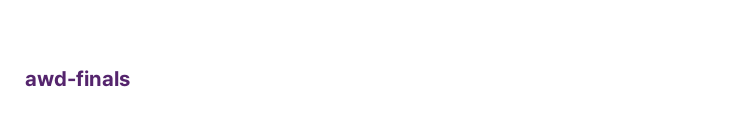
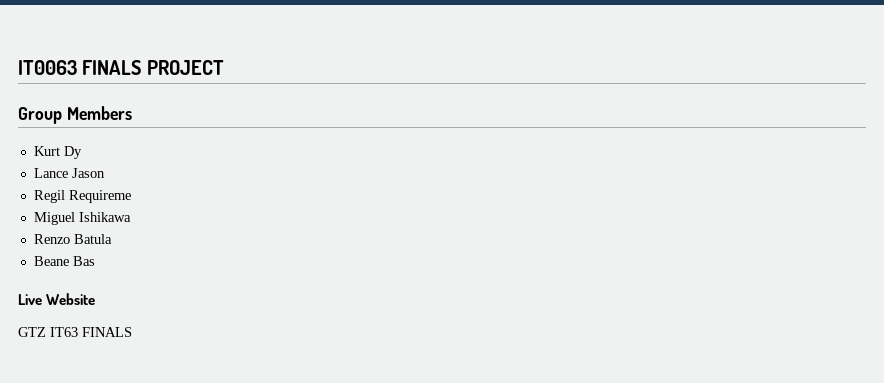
[25,70,130,87] awd-finals -> [18,60,224,75] [18,106,132,124] [33,146,82,159] [33,168,105,178] [33,190,131,203] [33,212,131,225] [33,234,112,244] [33,256,95,266] [18,293,96,305] [18,327,132,337] IT0063 FINALS PROJECT // Group Members // Kurt Dy // Lance Jason // Regil Requireme // Miguel Ishikawa // Renzo Batula // Beane Bas // Live Website // GTZ IT63 FINALS

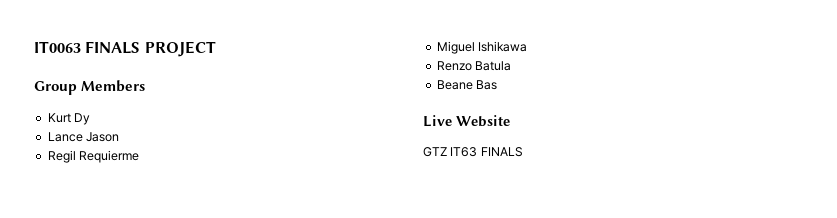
[68,190,131,203] Requireme -> [79,150,140,163] Requierme

